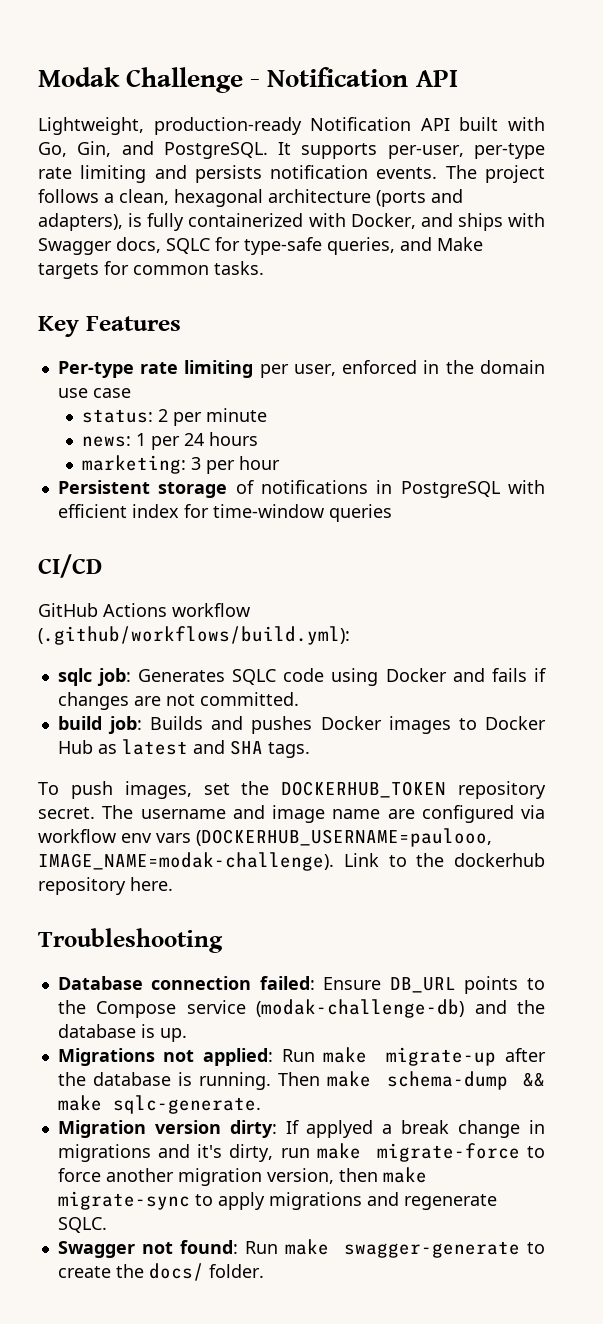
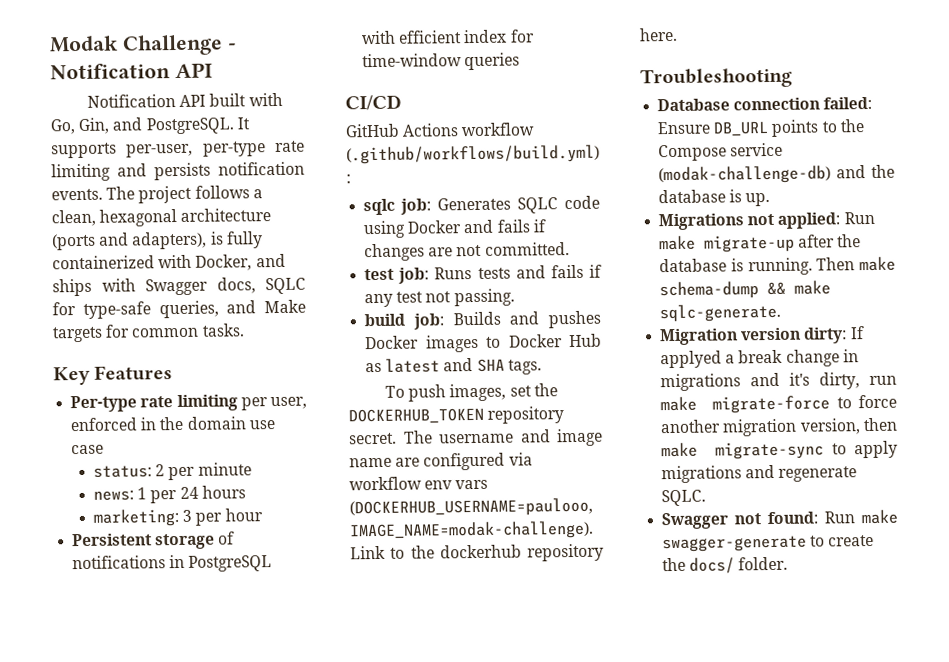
[38,117,302,135] Lightweight, production-ready -> (213, 70) none
(299, 699) none -> [364,264,602,284] [364,288,515,308] // test job: Runs tests and fails if any test not passing.

